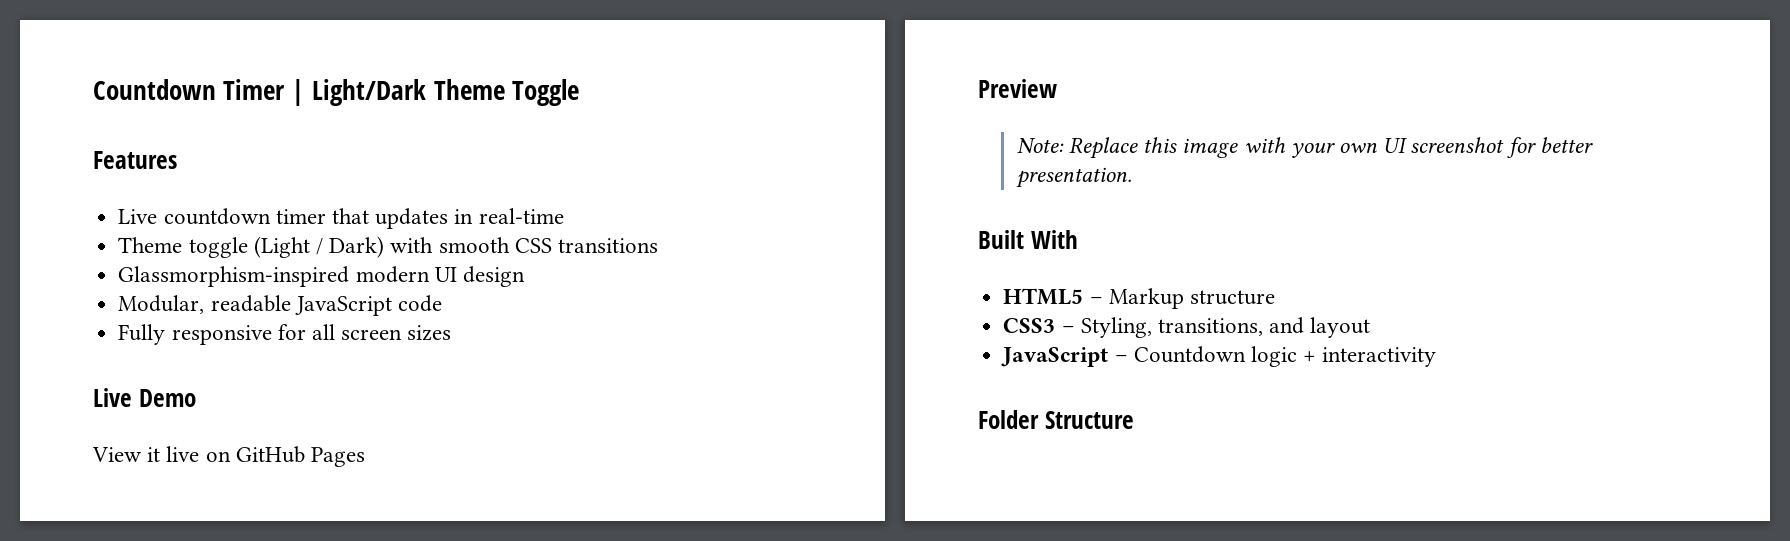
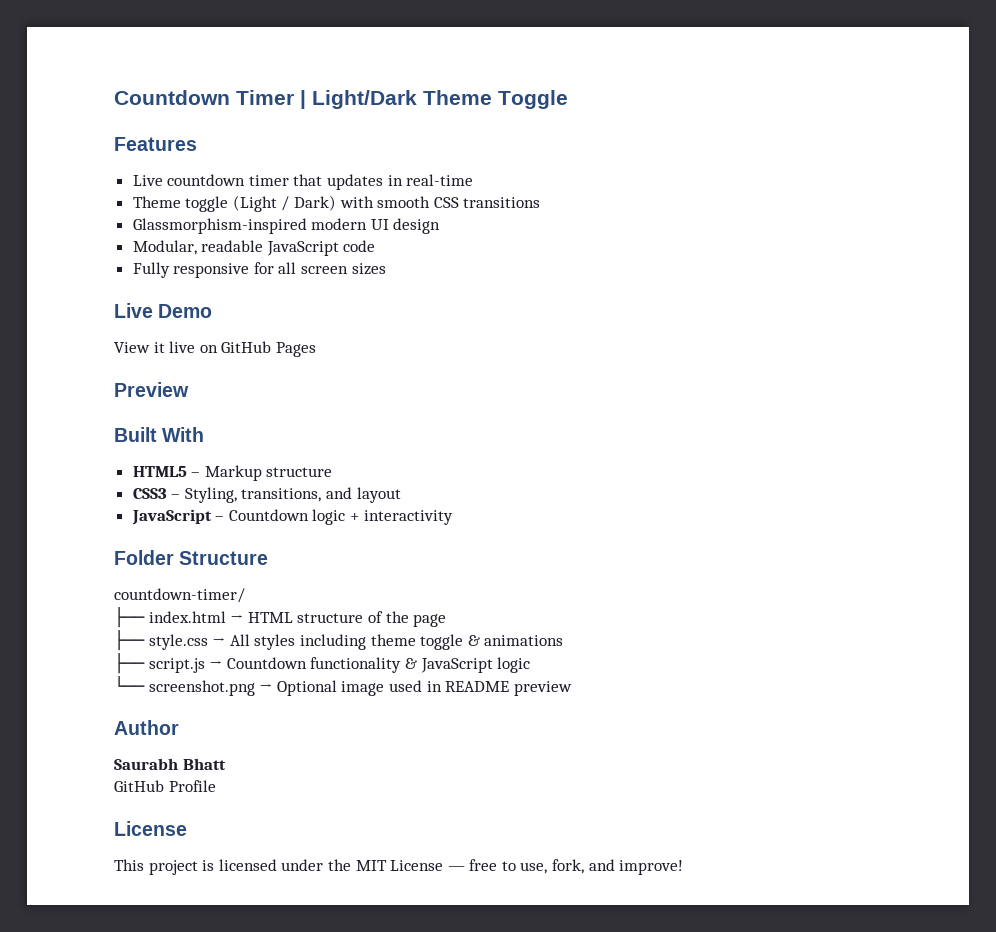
[1016,137,1593,159] [1015,167,1132,188] // Note: Replace this image with your own UI screenshot for better presentation. -> (189, 389) none
(1134, 420) none -> [114,588,245,603] [114,607,447,628] [114,630,564,651] [114,653,531,674] [114,676,572,696] [114,720,179,735] [114,758,226,770] [114,780,216,792] [114,821,187,836] [114,859,684,875] // countdown-timer/ // ├── index.html → HTML structure of the page // ├── style.css → All styles including theme toggle & animations // ├── script.js → Countdown functionality & JavaScript logic // └── screenshot.png → Optional image used in README preview // Author // Saurabh Bhatt // GitHub Profile // License // This project is licensed under the MIT License — free to use, fork, and improve!

